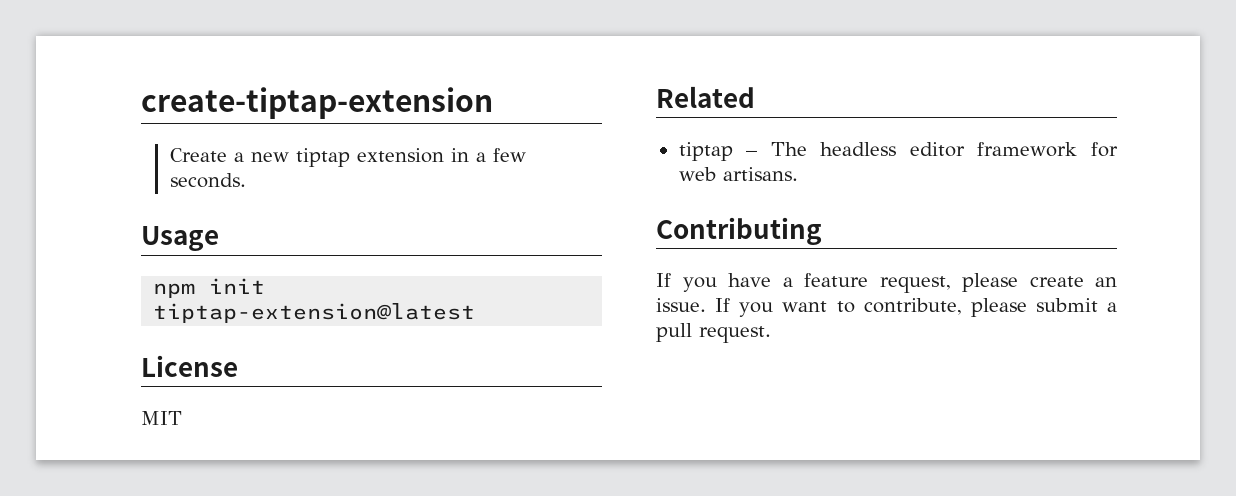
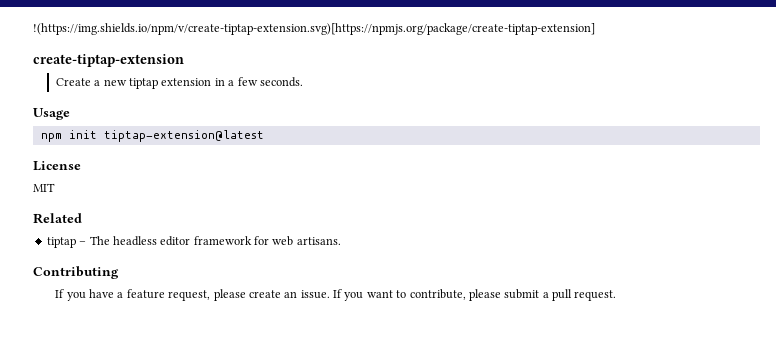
(141, 103) none -> [33,23,595,35] !(https://img.shields.io/npm/v/create-tiptap-extension.svg)[https://npmjs.org/package/create-tiptap-extension] //

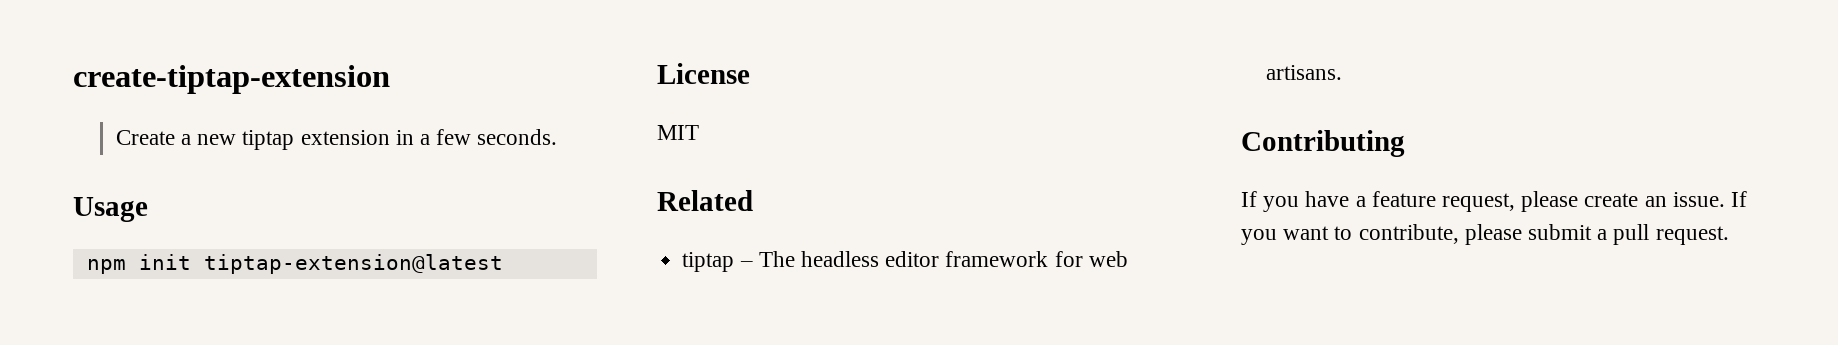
[33,23,595,35] !(https://img.shields.io/npm/v/create-tiptap-extension.svg)[https://npmjs.org/package/create-tiptap-extension] // -> (73, 79) none

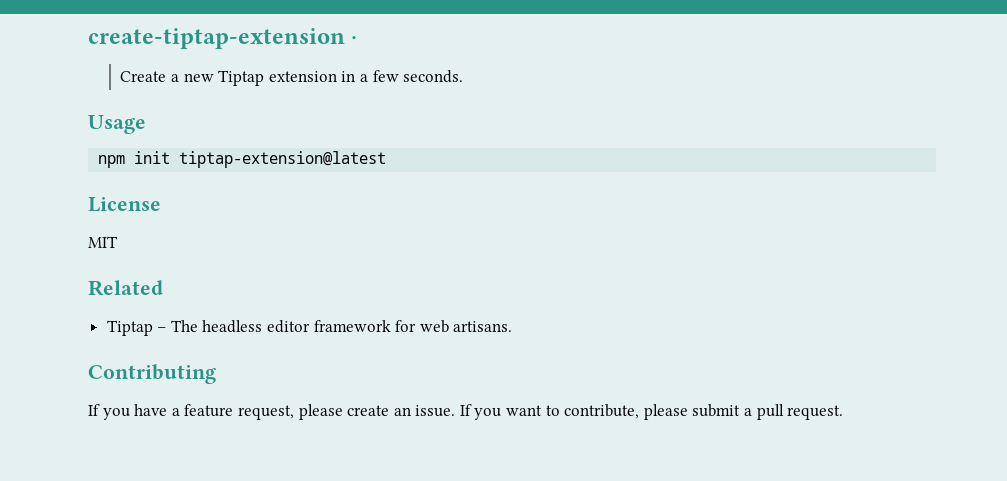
(390, 79) none -> [351,36,358,44] ·
[242,130,295,150] tiptap -> [218,70,265,86] Tiptap
[682,252,735,272] tiptap -> [106,320,153,336] Tiptap

